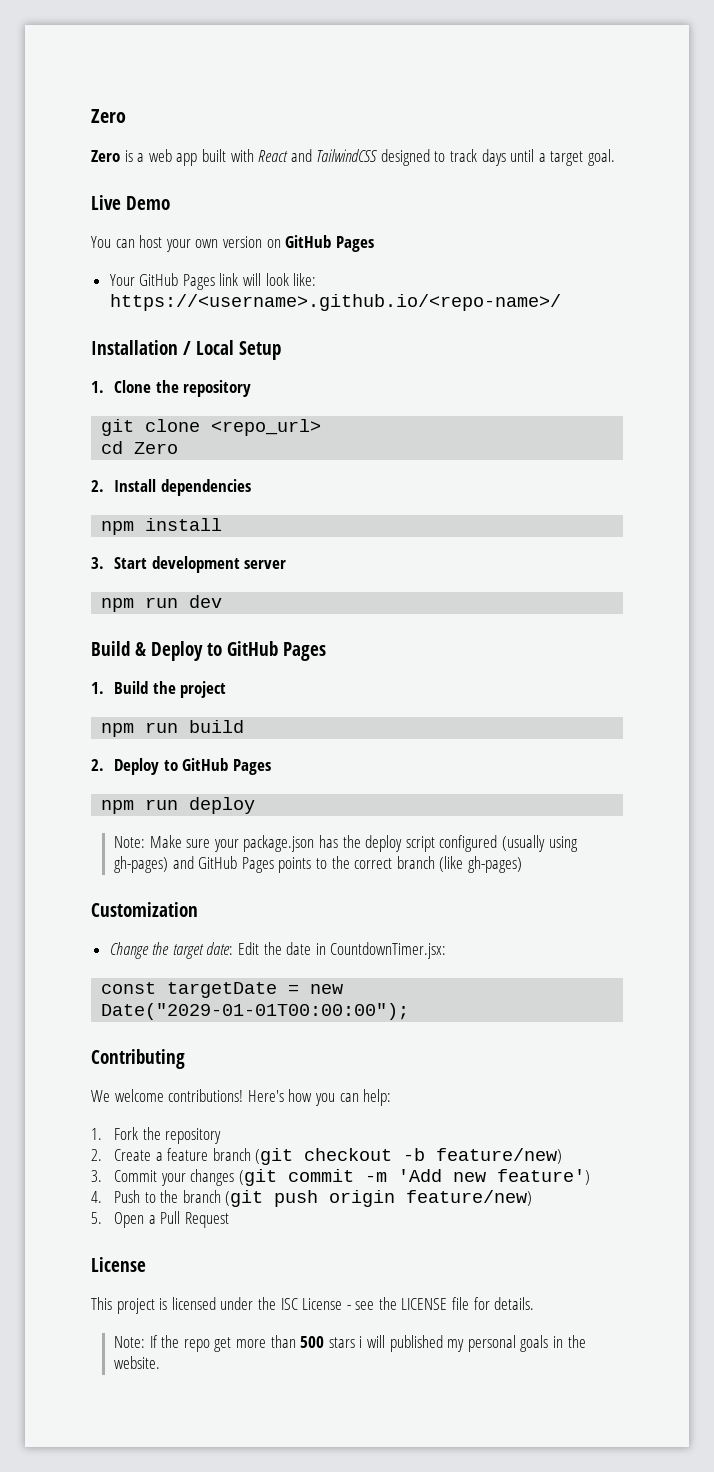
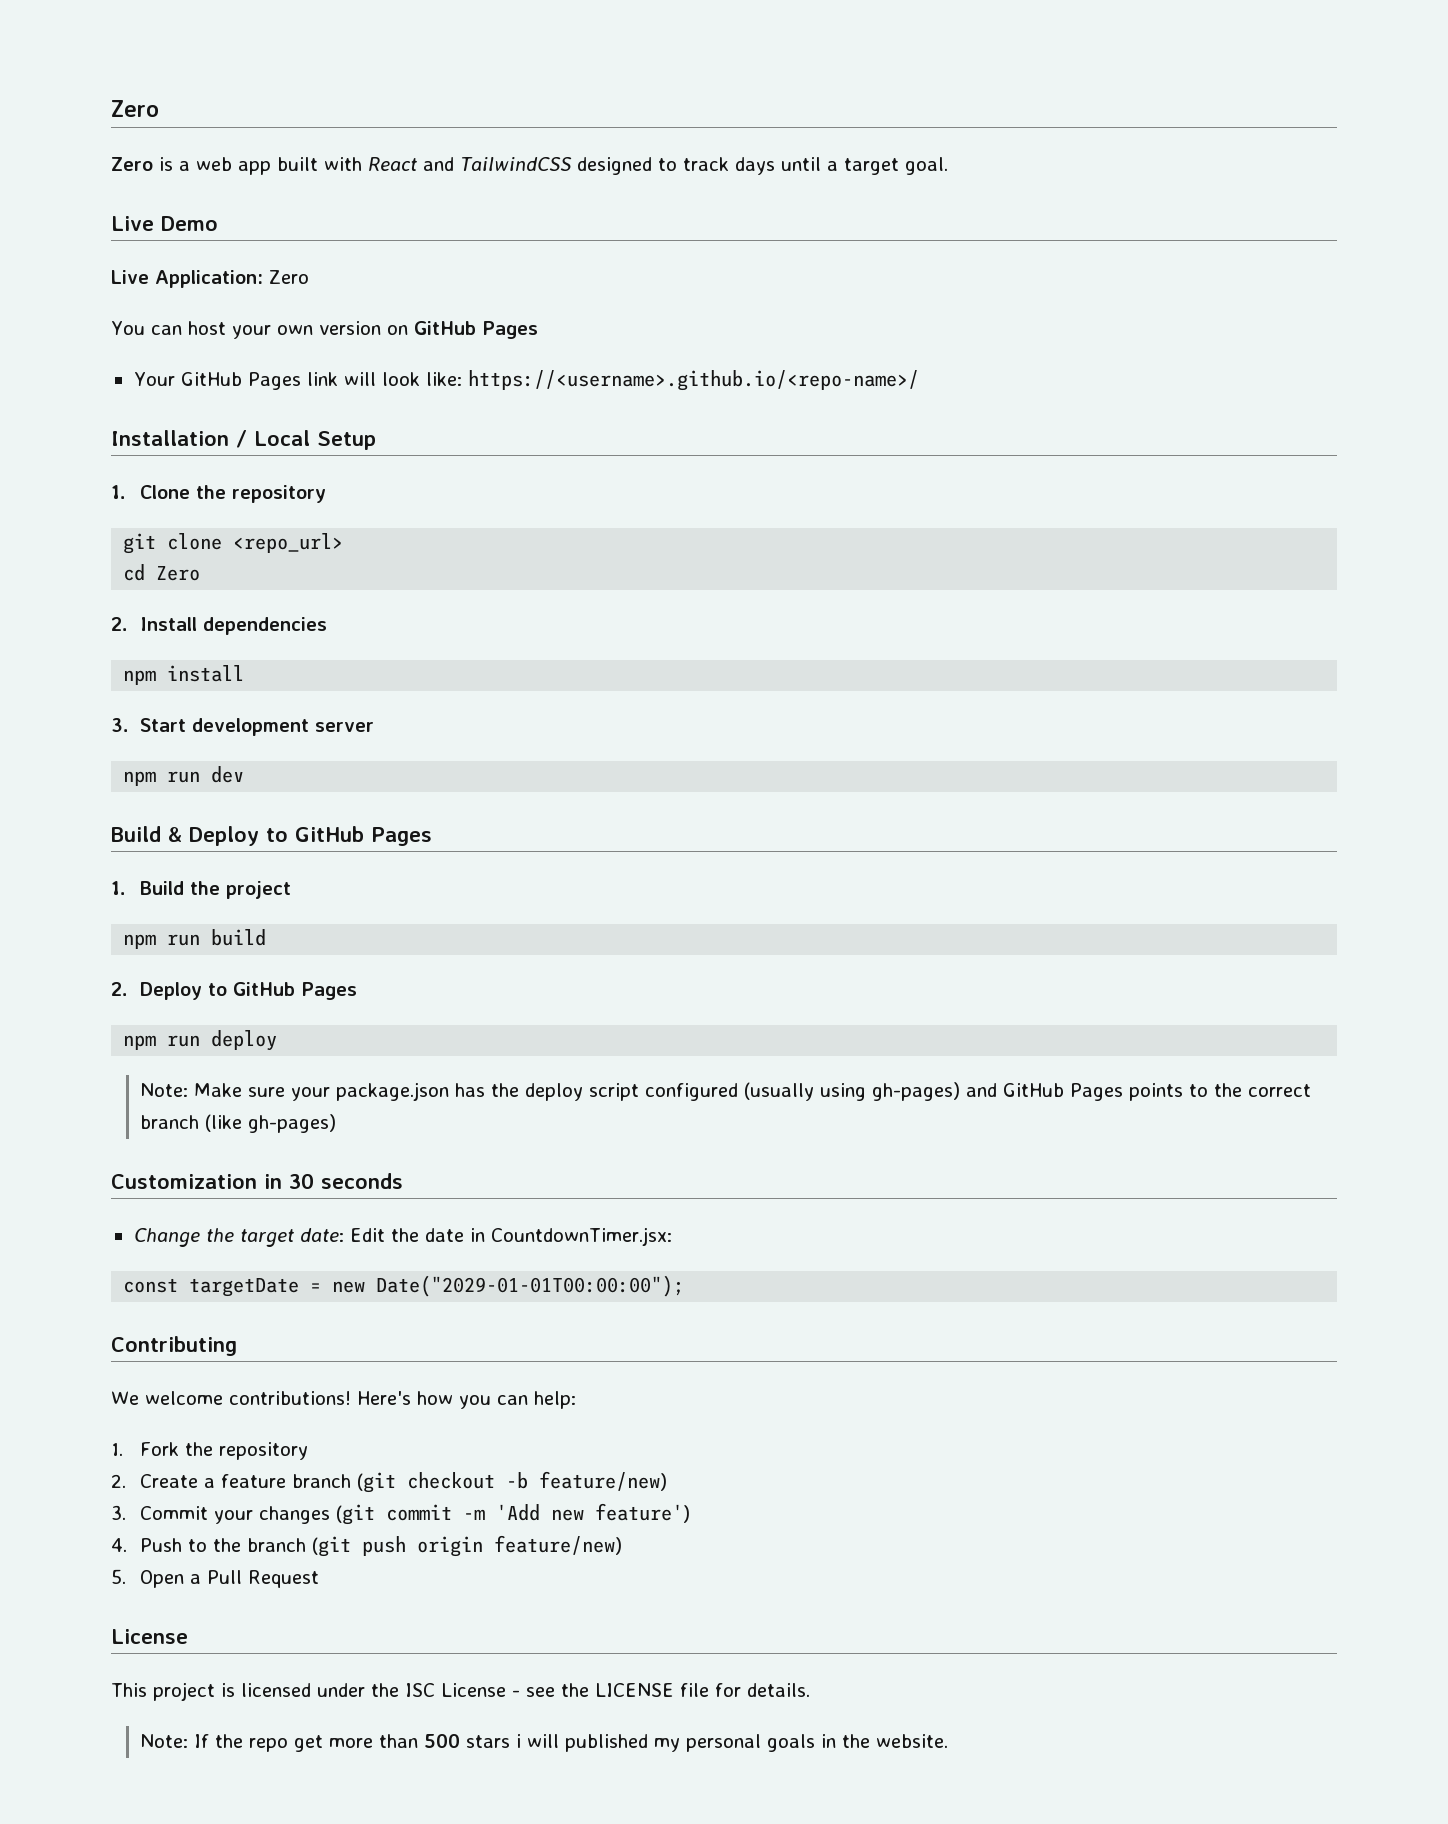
(170, 203) none -> [111,270,309,288] // Live Application: Zero
(198, 909) none -> [264,1173,403,1189] in 30 seconds

